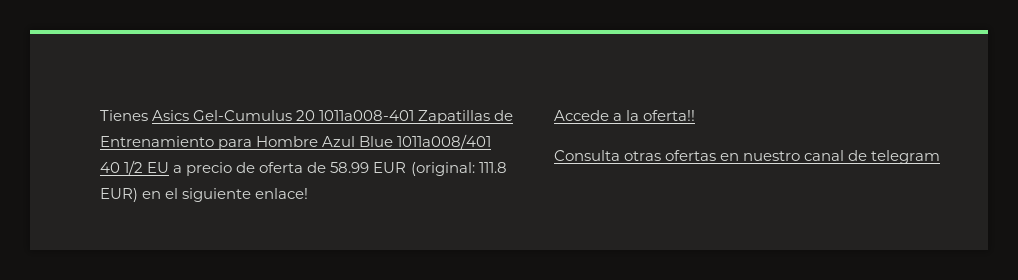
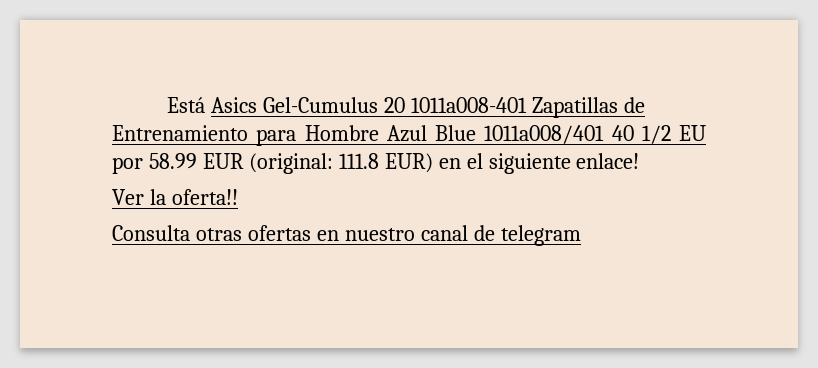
[100,110,148,121] Tienes -> [167,97,206,113] Está
[173,162,327,176] a precio de oferta de -> [112,157,143,174] por
[554,110,623,121] Accede a -> [112,189,144,205] Ver

